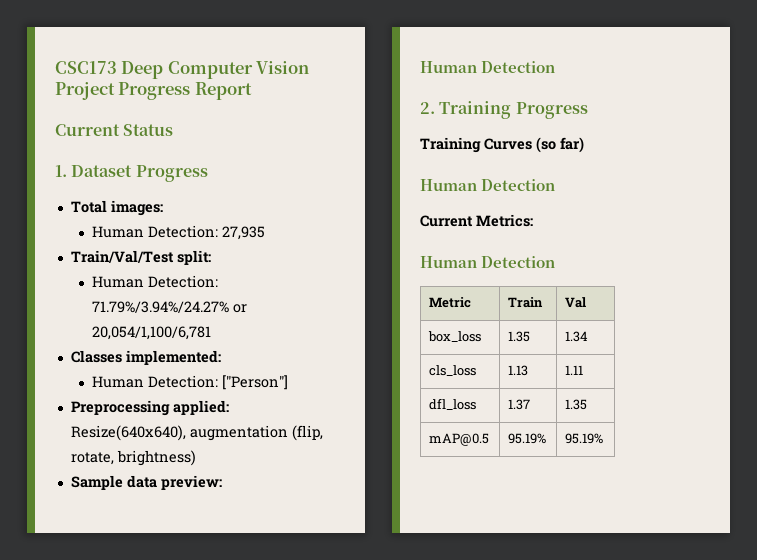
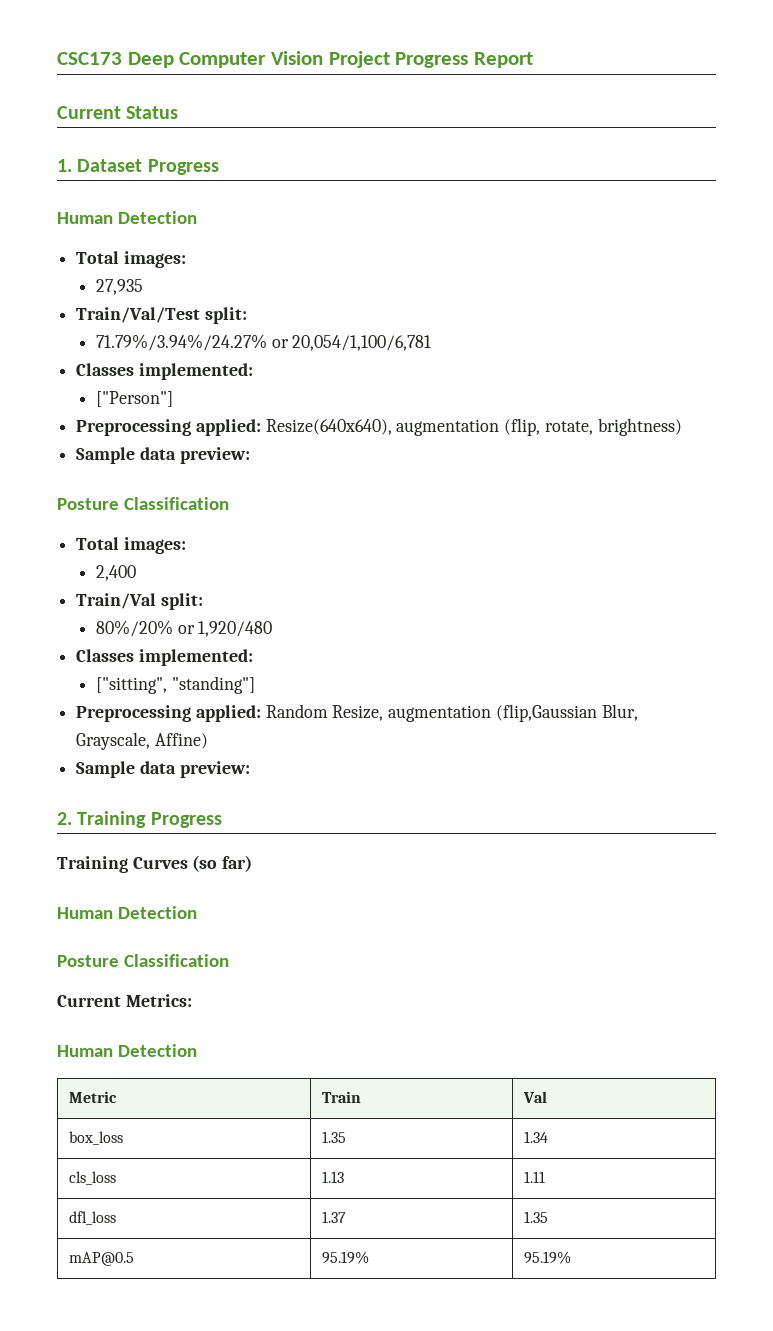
[70,200,163,216] [92,225,219,238] // Total images: // Human Detection: -> [57,211,198,224] [76,251,186,268] // Human Detection // Total images: //
[92,275,219,288] Human Detection: -> (247, 315) none
[92,375,219,388] Human Detection: -> (253, 371) none
[420,61,556,73] Human Detection -> [57,497,230,510] [76,537,186,554] [95,565,136,581] [76,593,203,610] [95,620,273,637] [76,649,253,666] [95,676,255,694] [76,704,638,722] [76,732,208,750] [76,761,250,778] Posture Classification // Total images: // 2,400 // Train/Val split: // 80%/20% or 1,920/480 // Classes implemented: // ["sitting", "standing"] // Preprocessing applied: Random Resize, augmentation (flip,Gaussian Blur, Grayscale, Affine) // Sample data preview:
(556, 185) none -> [57,954,230,967] // Posture Classification

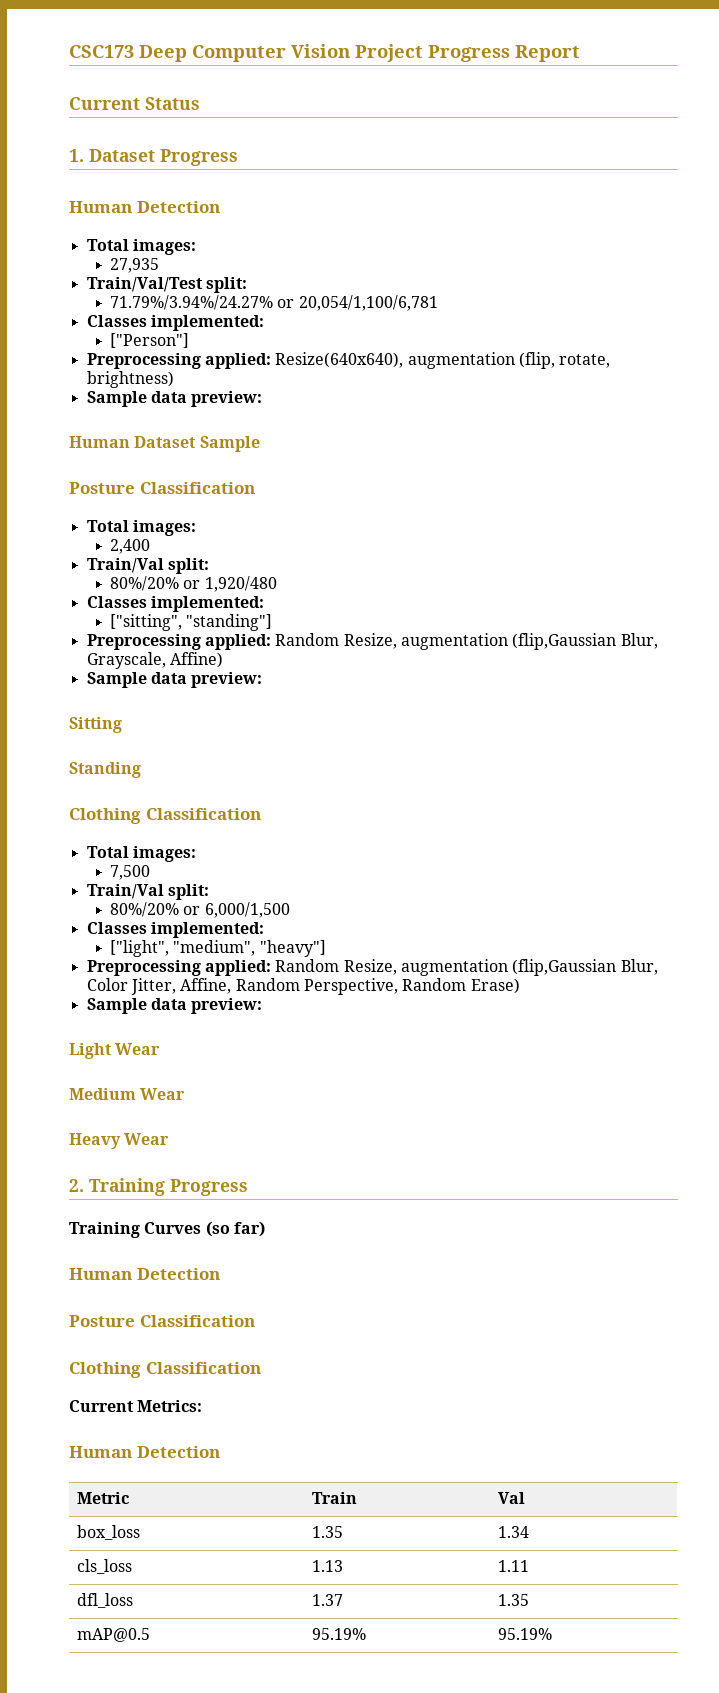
(250, 455) none -> [69,436,260,452] // Human Dataset Sample
(250, 769) none -> [69,717,122,733] [69,762,141,778] [69,808,261,824] [86,846,196,862] [110,865,151,880] [86,884,209,900] [110,902,290,918] [86,922,264,938] [110,940,326,957] [86,959,658,976] [86,978,520,995] [86,998,263,1014] [69,1043,161,1059] [69,1088,186,1100] [69,1133,170,1149] // Sitting // Standing // Clothing Classification // Total images: // 7,500 // Train/Val split: // 80%/20% or 6,000/1,500 // Classes implemented: // ["light", "medium", "heavy"] // Preprocessing applied: Random Resize, augmentation (flip,Gaussian Blur, Color Jitter, Affine, Random Perspective, Random Erase) // Sample data preview: // Light Wear // Medium Wear // Heavy Wear
(230, 960) none -> [69,1362,261,1378] // Clothing Classification

